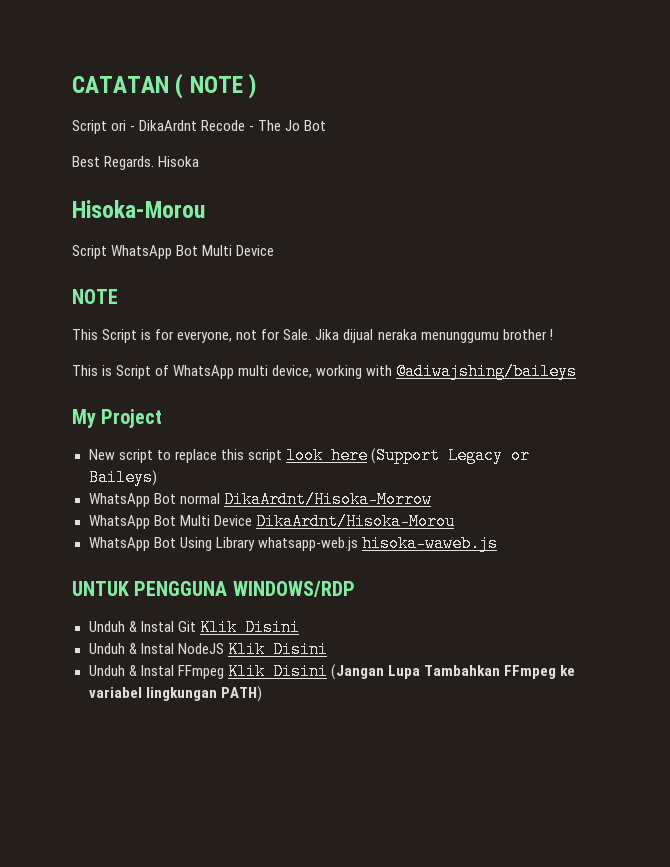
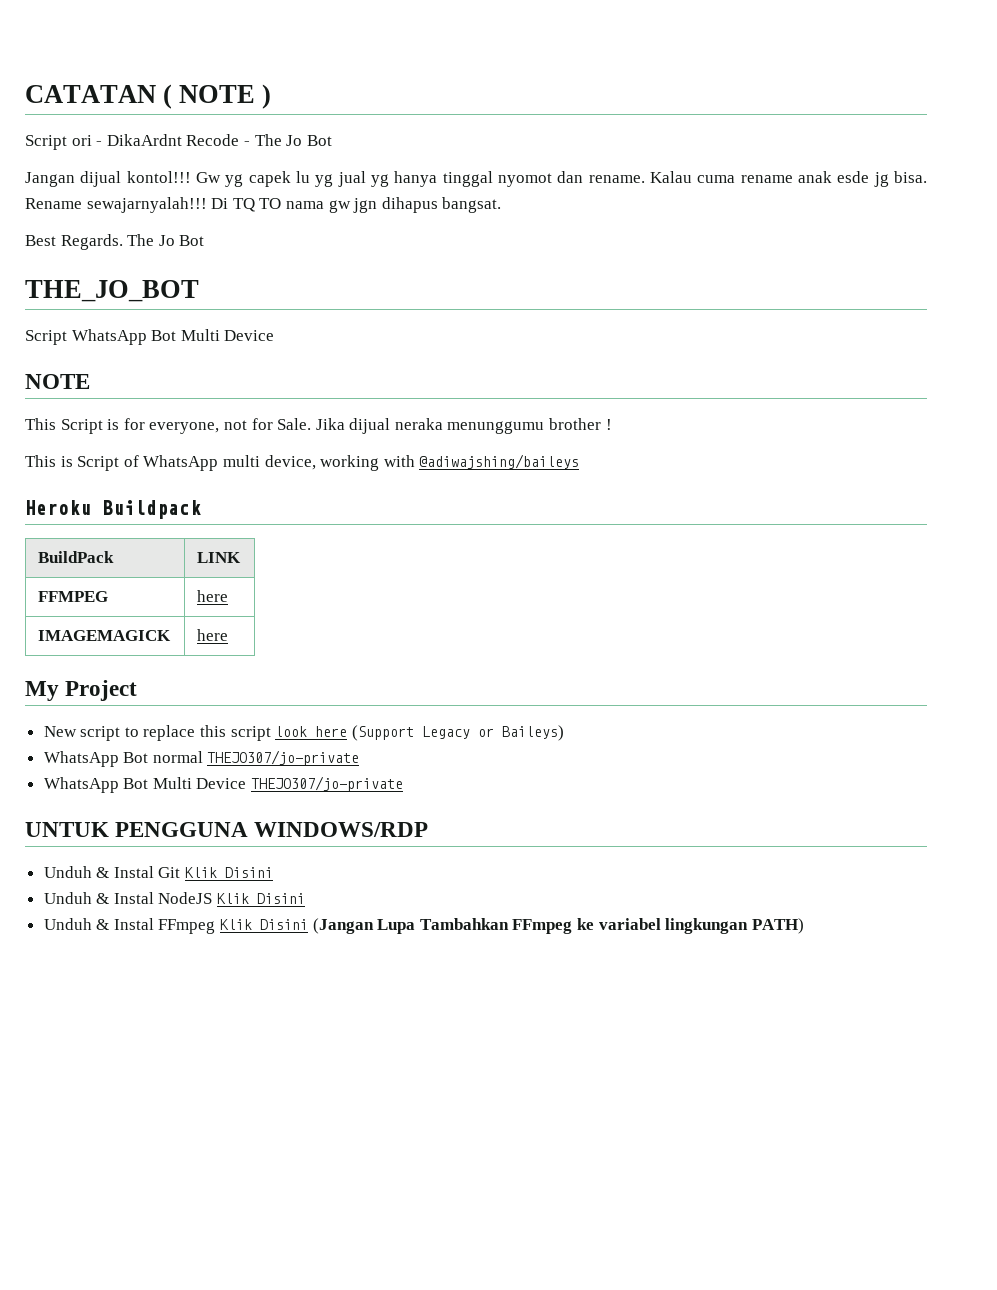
[72,156,200,170] [72,200,205,218] Best Regards. Hisoka // Hisoka-Morou -> [25,171,928,187] [25,197,502,213] [25,234,205,250] [25,280,199,302] Jangan dijual kontol!!! Gw yg capek lu yg jual yg hanya tinggal nyomot dan rename. Kalau cuma rename anak esde jg bisa. Rename sewajarnyalah!!! Di TQ TO nama gw jgn dihapus bangsat. // Best Regards. The Jo Bot // THE_JO_BOT
(578, 371) none -> [25,500,201,519] [38,551,115,563] [197,552,242,563] [38,591,109,602] [197,590,229,602] [38,630,172,641] [197,629,229,641] // Heroku Buildpack // BuildPack | LINK // FFMPEG | here // IMAGEMAGICK | here
[223,491,432,508] [88,513,455,530] [88,535,498,552] DikaArdnt/Hisoka-Morrow // WhatsApp Bot Multi Device DikaArdnt/Hisoka-Morou // WhatsApp Bot Using Library whatsapp-web.js hisoka-waweb.js -> [207,750,360,766] [43,776,404,793] THEJO307/jo-private // WhatsApp Bot Multi Device THEJO307/jo-private

